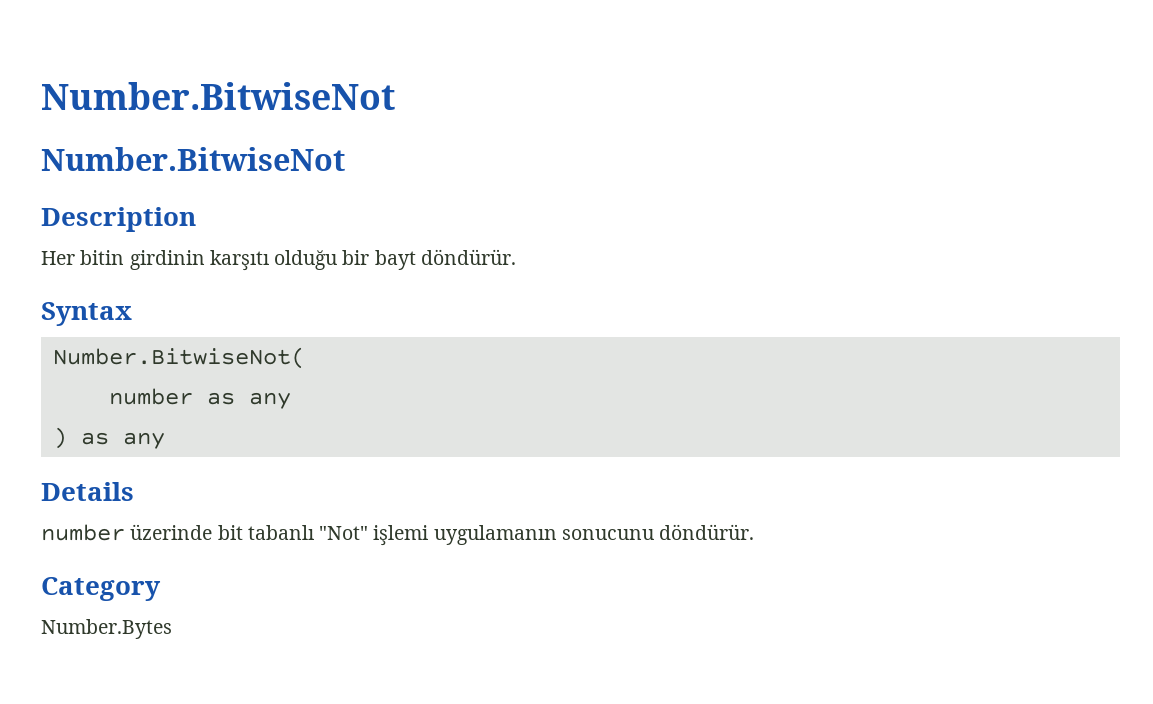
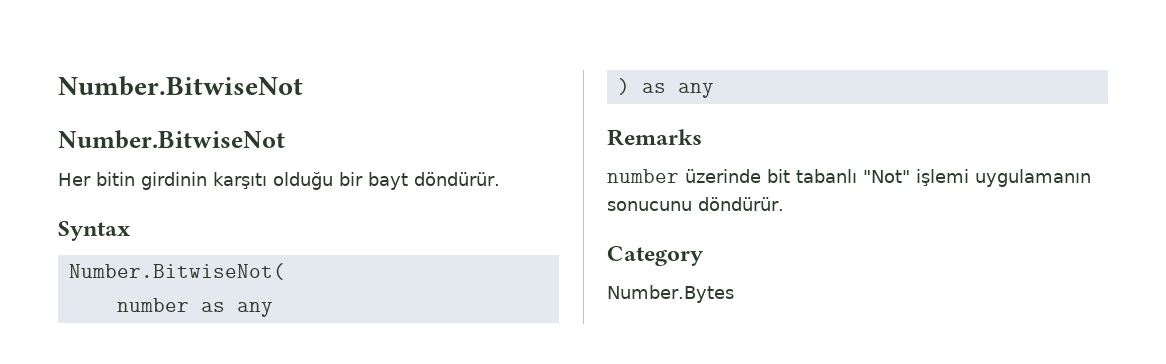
[41,207,196,232] // Description -> (285, 139) none
[41,482,134,501] Details -> [607,129,702,146] Remarks

